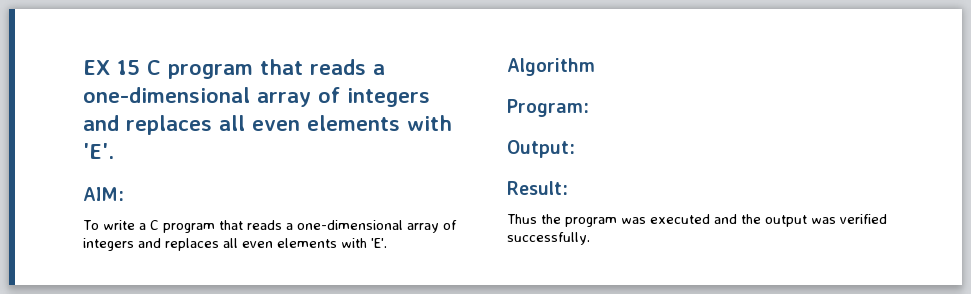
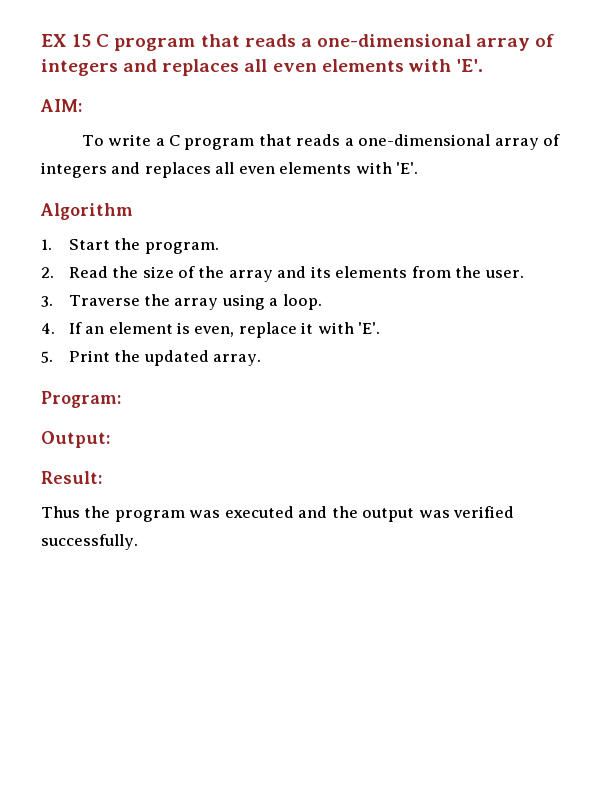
(595, 67) none -> [41,238,219,254] [41,266,524,282] [41,294,322,310] [41,322,381,338] [41,350,261,366] // 1. Start the program. // 2. Read the size of the array and its elements from the user. // 3. Traverse the array using a loop. // 4. If an element is even, replace it with 'E'. // 5. Print the updated array.

